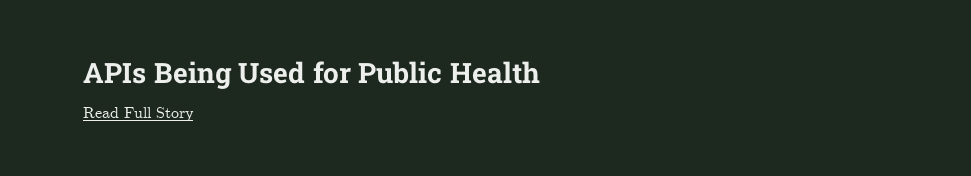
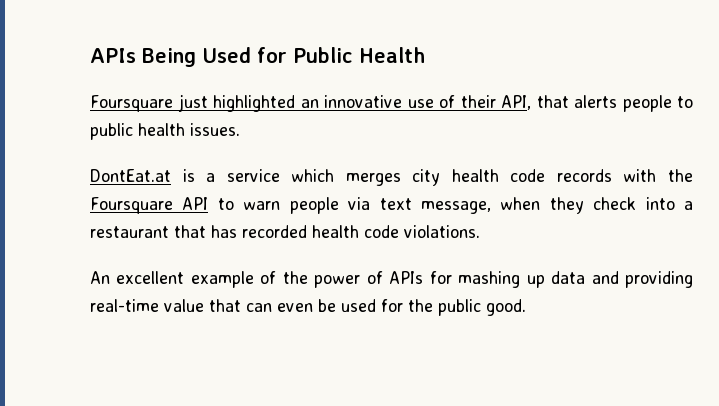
[83,107,194,121] Read Full Story -> [90,94,693,112] [90,123,240,140] [90,169,693,186] [90,197,693,214] [90,225,480,238] [90,271,693,288] [90,299,526,316] Foursquare just highlighted an innovative use of their API, that alerts people to public health issues. // DontEat.at is a service which merges city health code records with the Foursquare API to warn people via text message, when they check into a restaurant that has recorded health code violations. // An excellent example of the power of APIs for mashing up data and providing real-time value that can even be used for the public good.

